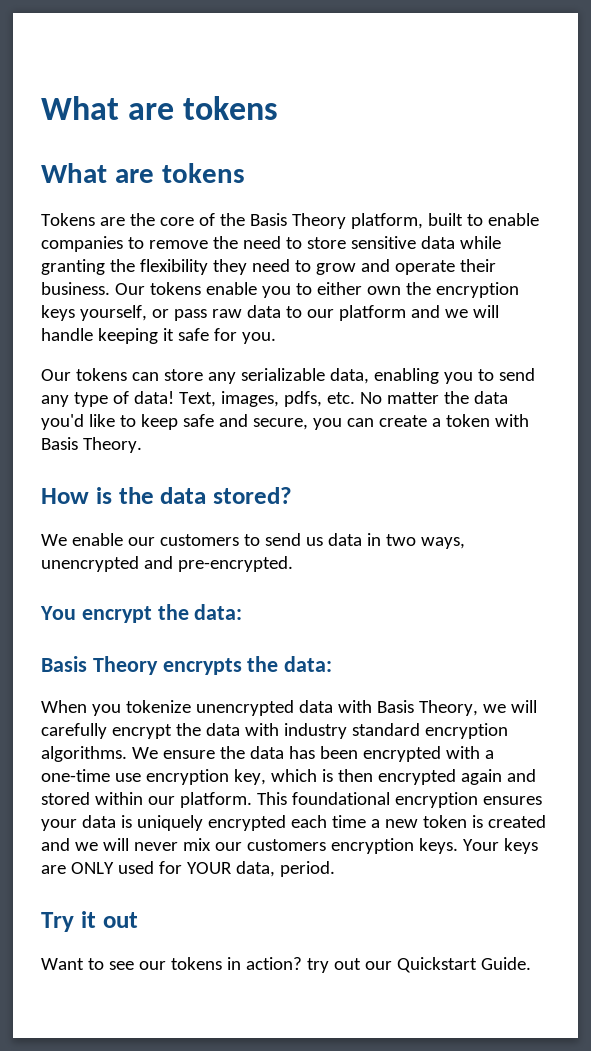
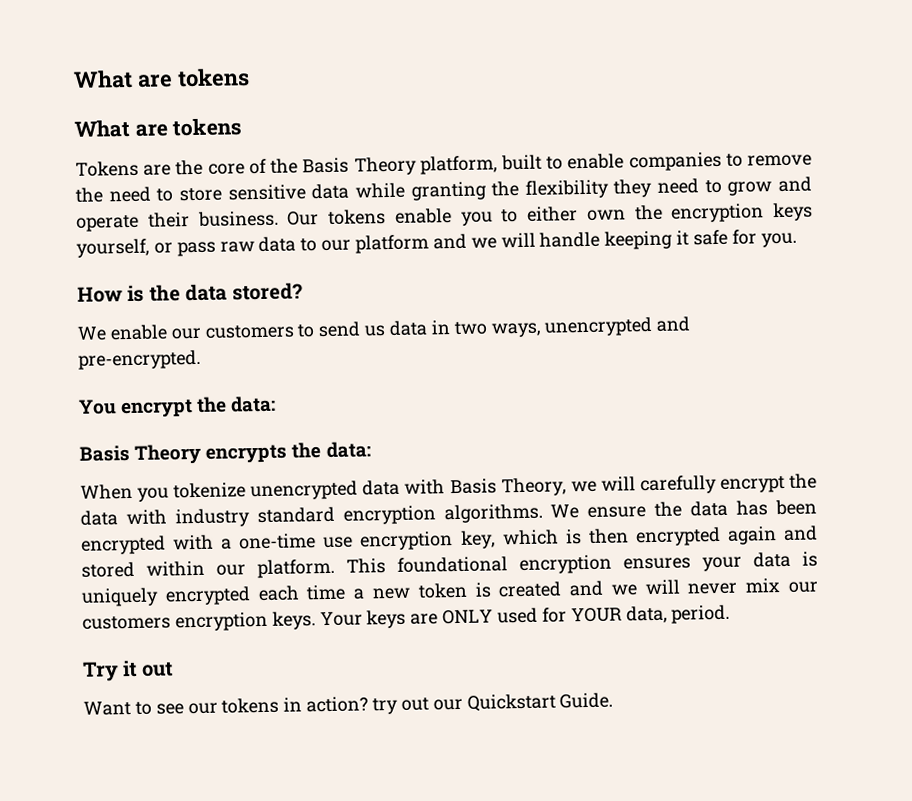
[41,368,535,384] [41,391,508,407] [41,414,529,430] [41,437,142,453] // Our tokens can store any serializable data, enabling you to send any type of data! Text, images, pdfs, etc. No matter the data you'd like to keep safe and secure, you can create a token with Basis Theory. -> (797, 240) none

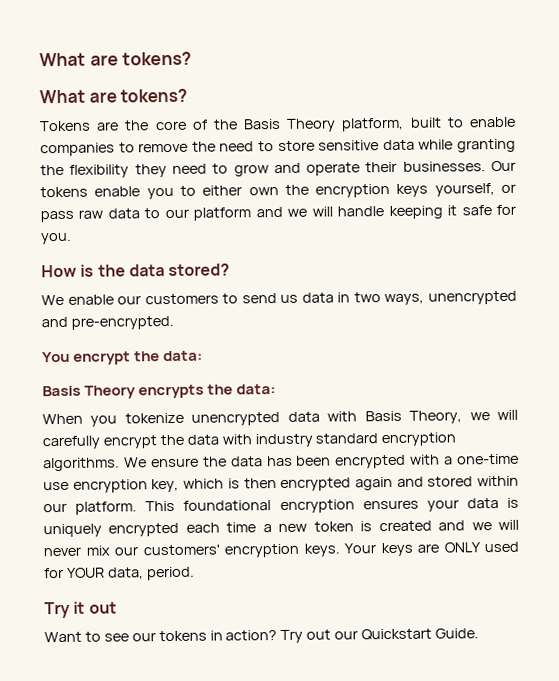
[73,68,250,89] [74,118,243,138] What are tokens // What are tokens -> [39,51,193,67] [39,88,188,104] What are tokens? // What are tokens?
[197,210,279,227] business. -> [402,161,486,172] businesses.
[82,615,171,630] customers -> [142,544,220,556] customers'
[372,697,399,715] try -> [280,629,304,644] Try

